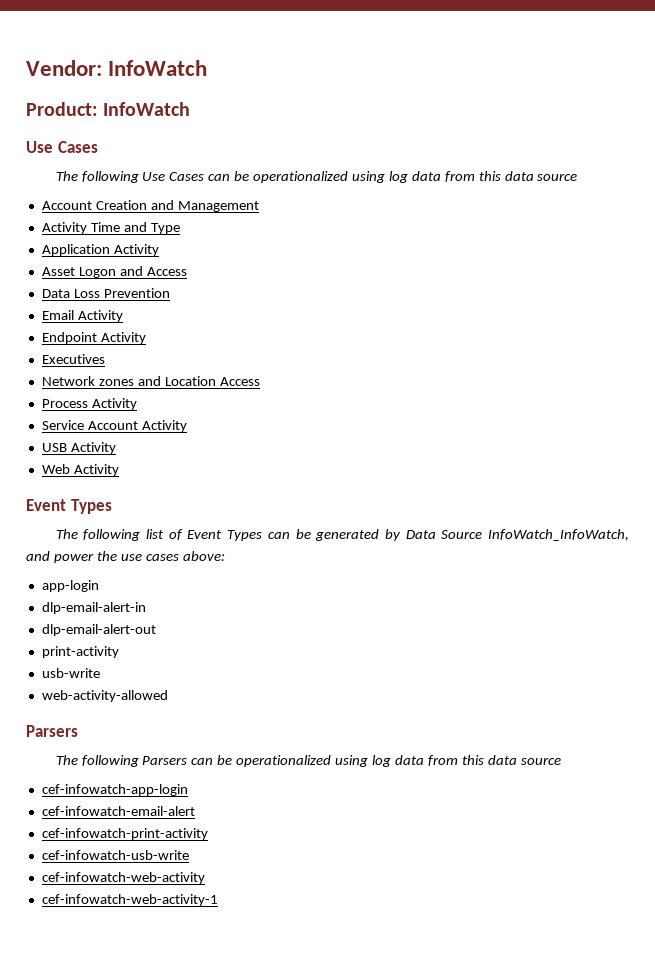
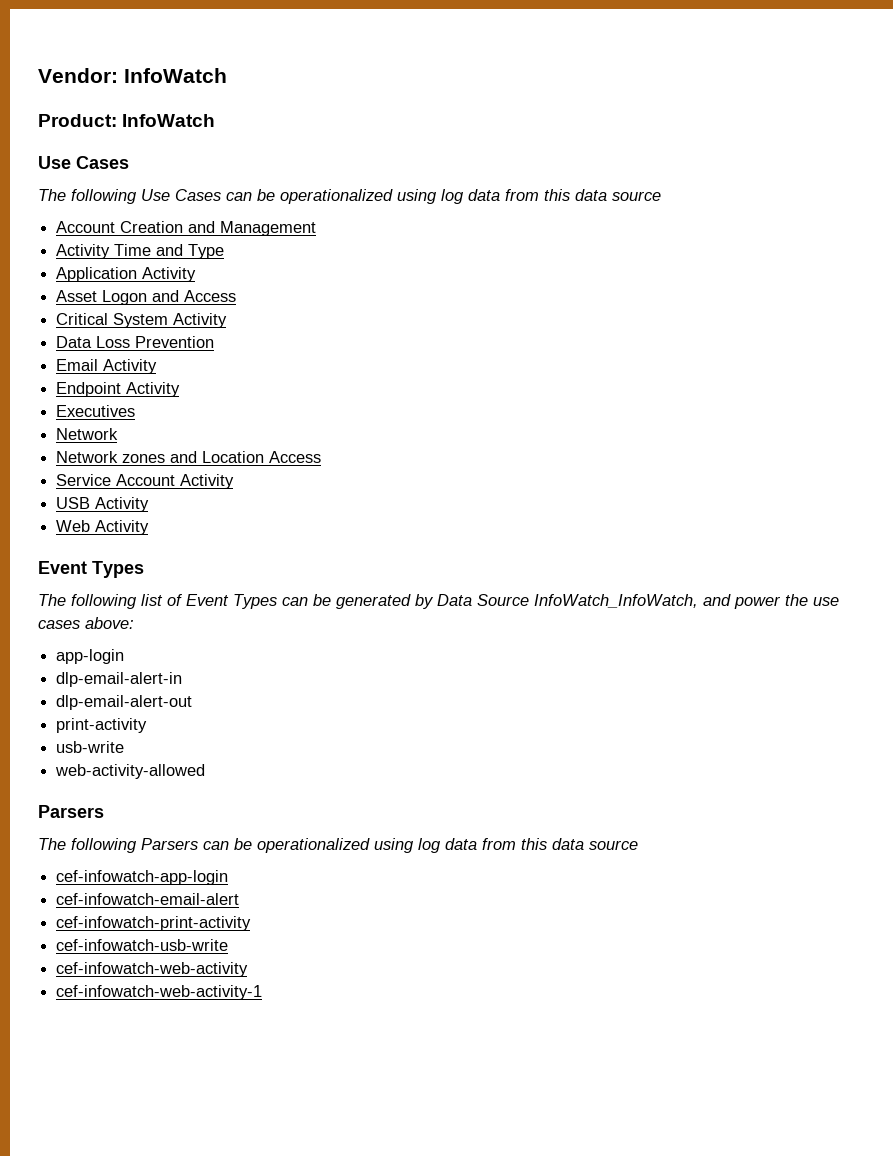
(187, 271) none -> [56,313,228,328] // Critical System Activity
(95, 381) none -> [56,451,119,463] // Network
[41,398,137,410] // Process Activity -> (322, 457) none

